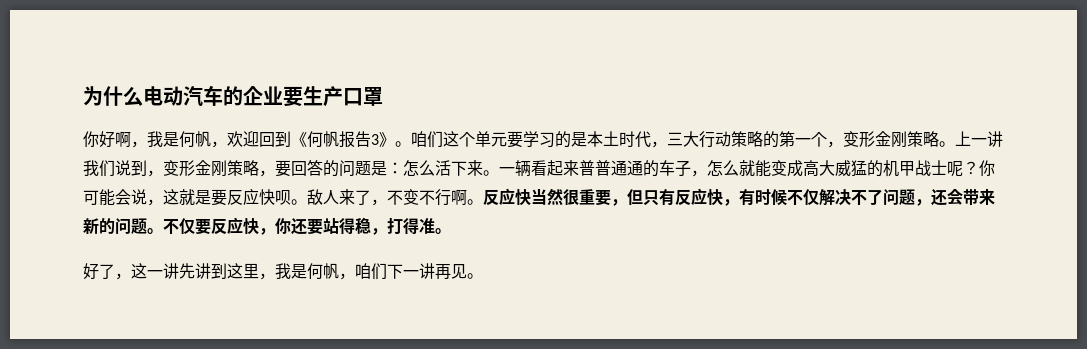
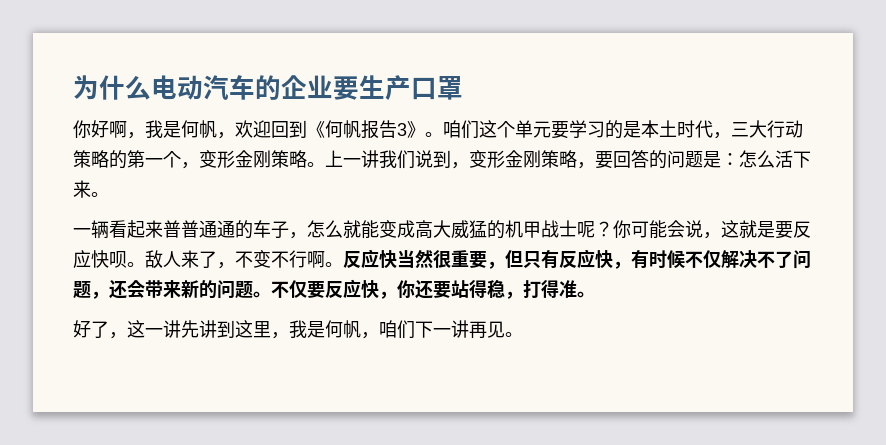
(499, 173) none -> (109, 194) //

